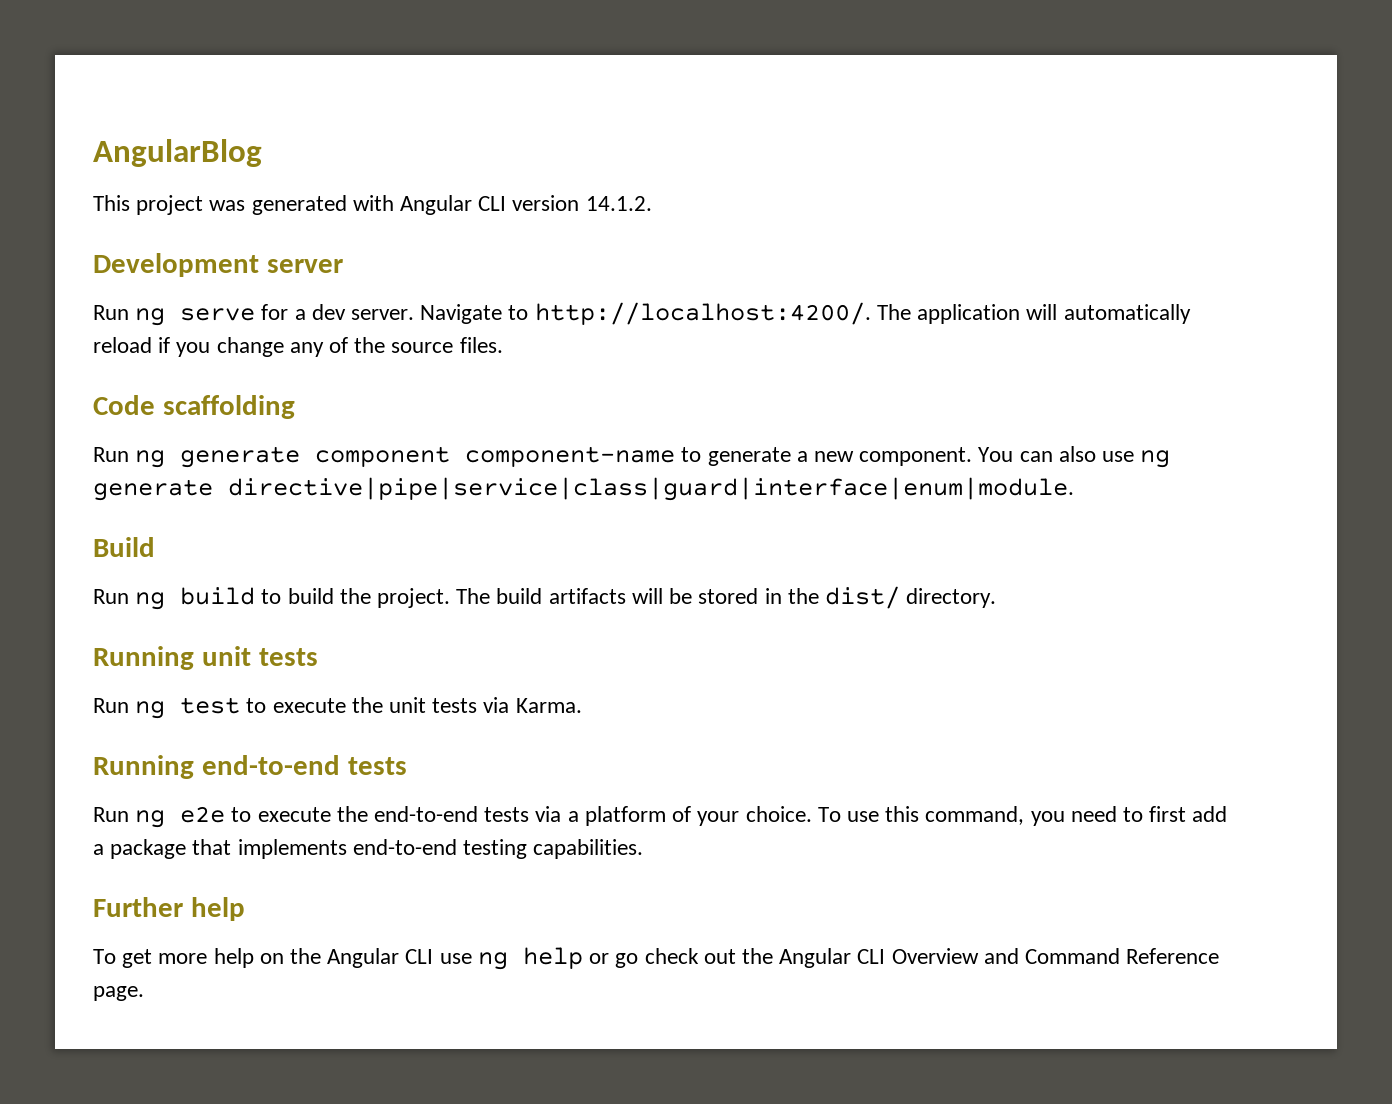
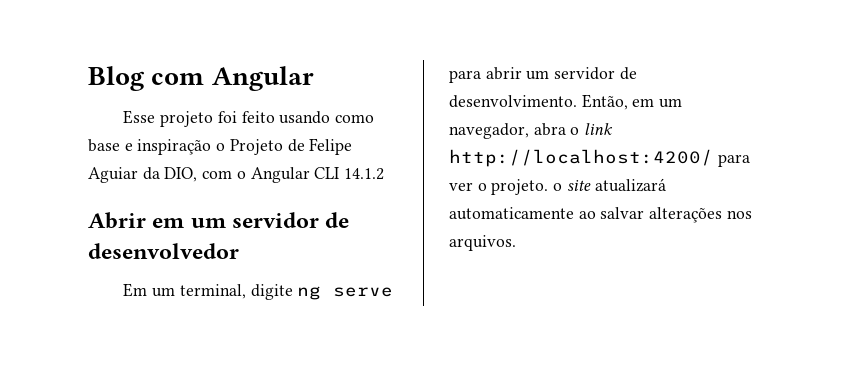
[93,139,262,167] [93,195,652,215] [93,253,343,277] [93,302,1191,326] [93,337,503,357] [93,395,295,419] [93,446,1171,468] [93,477,1074,501] [93,537,155,557] [93,586,997,610] [93,646,318,670] [93,697,582,719] [93,755,407,779] [93,806,1228,828] [93,839,644,859] [93,897,245,921] [93,947,1220,970] [93,986,144,1001] AngularBlog // This project was generated with Angular CLI version 14.1.2. // Development server // Run ng serve for a dev server. Navigate to http://localhost:4200/. The application will automatically reload if you change any of the source files. // Code scaffolding // Run ng generate component component-name to generate a new component. You can also use ng generate directive|pipe|service|class|guard|interface|enum|module. // Build // Run ng build to build the project. The build artifacts will be stored in the dist/ directory. // Running unit tests // Run ng test to execute the unit tests via Karma. // Running end-to-end tests // Run ng e2e to execute the end-to-end tests via a platform of your choice. To use this command, you need to first add a package that implements end-to-end testing capabilities. // Further help // To get more help on the Angular CLI use ng help or go check out the Angular CLI Overview and Command Reference page. -> [88,66,314,91] [123,110,375,127] [88,138,353,155] [88,167,385,183] [88,212,350,229] [88,243,239,259] [123,283,394,300] [449,67,637,83] [449,94,683,110] [449,123,614,139] [449,149,750,167] [449,178,666,195] [449,207,752,223] [449,235,516,251] Blog com Angular // Esse projeto foi feito usando como base e inspiração o Projeto de Felipe Aguiar da DIO, com o Angular CLI 14.1.2 // Abrir em um servidor de desenvolvedor // Em um terminal, digite ng serve para abrir um servidor de desenvolvimento. Então, em um navegador, abra o link http://localhost:4200/ para ver o projeto. o site atualizará automaticamente ao salvar alterações nos arquivos.

